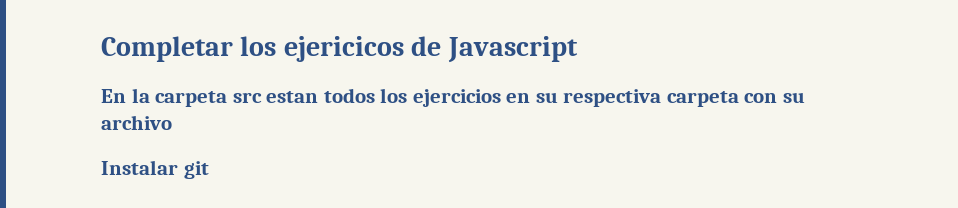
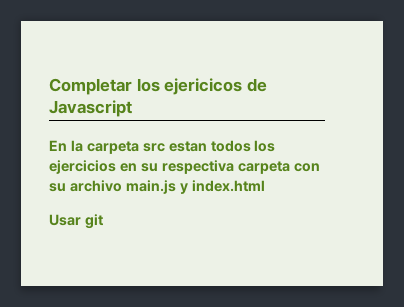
[101,160,178,175] // Instalar -> [125,180,265,194] [49,214,81,226] main.js y index.html // Usar

